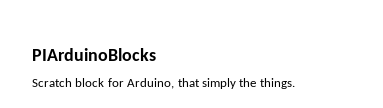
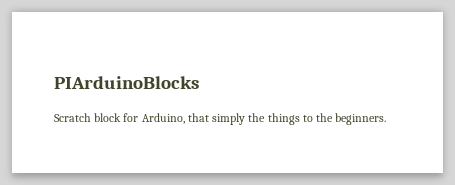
[259,78,295,89] things. -> [267,113,387,125] things to the beginners.

